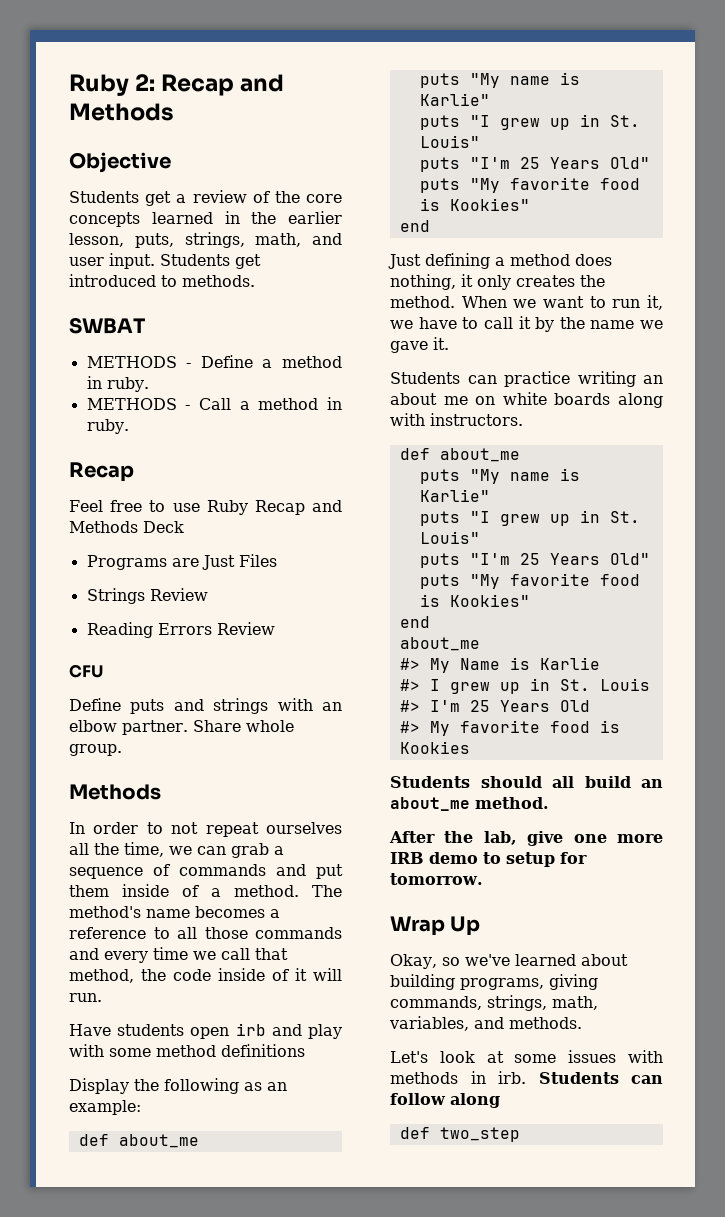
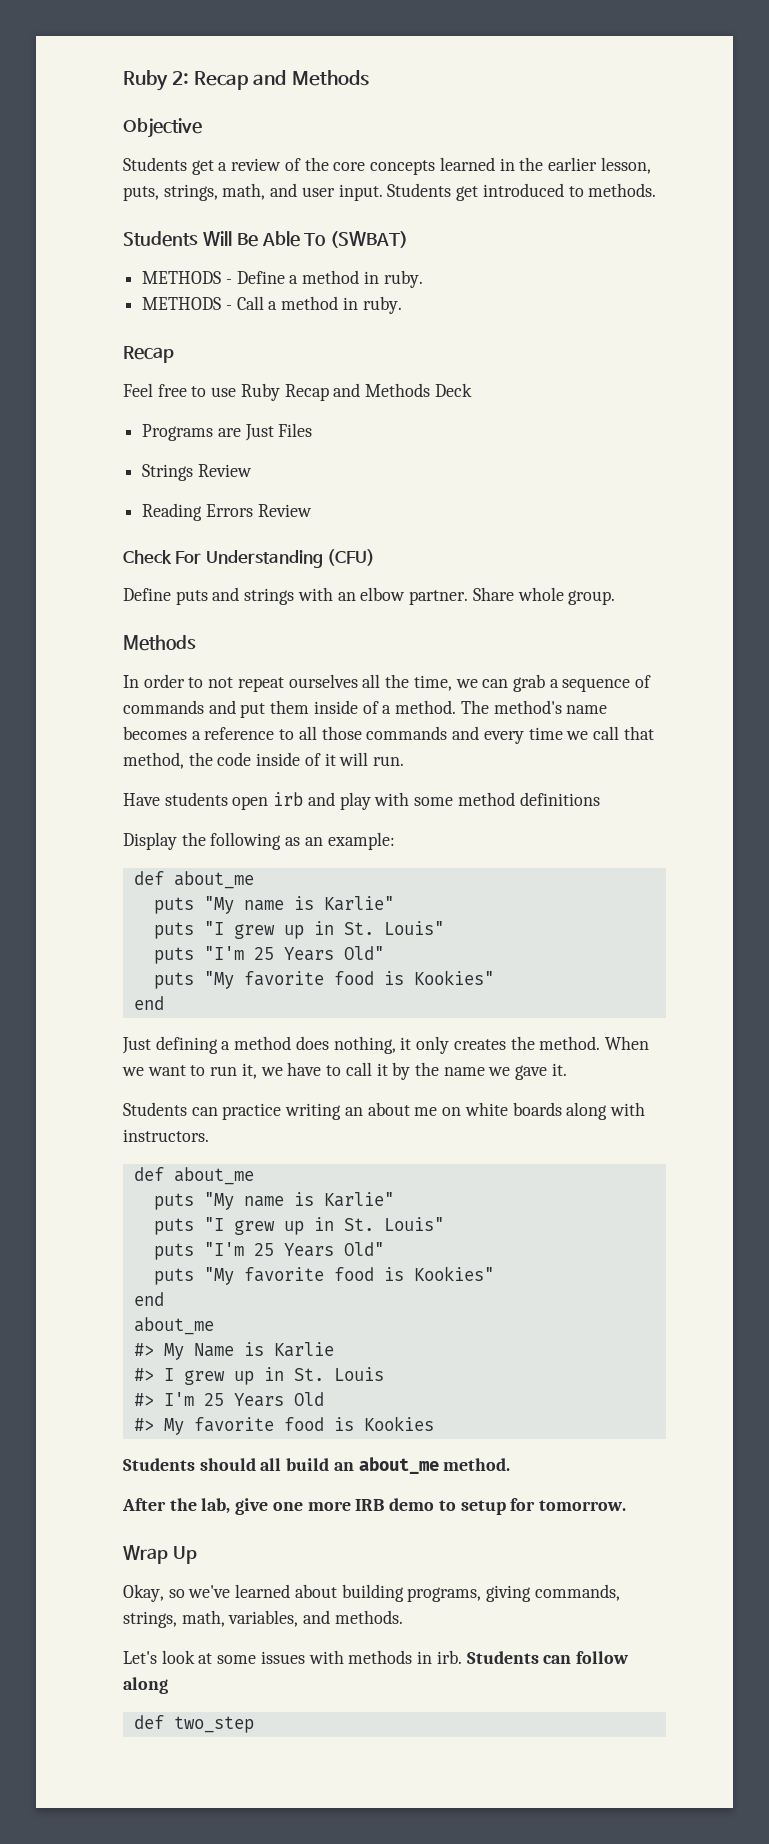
[69,317,145,334] SWBAT -> [123,231,409,248] Students Will Be Able To (SWBAT)
[69,664,103,678] CFU -> [123,549,376,568] Check For Understanding (CFU)

